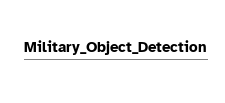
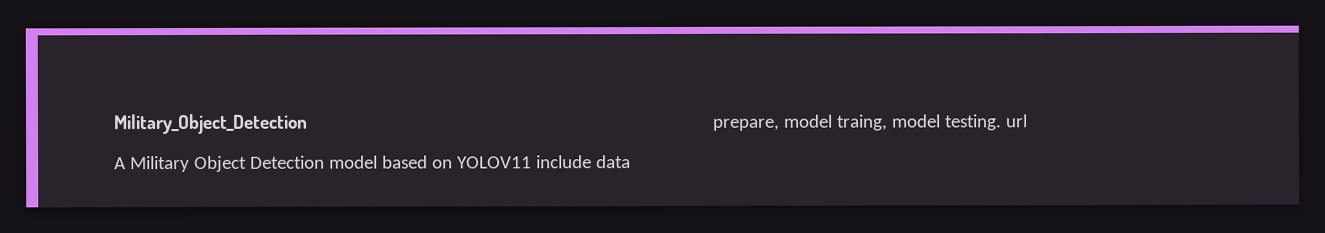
(207, 47) none -> [114,155,631,173] [713,114,1028,131] // A Military Object Detection model based on YOLOV11 include data prepare, model traing, model testing. url

